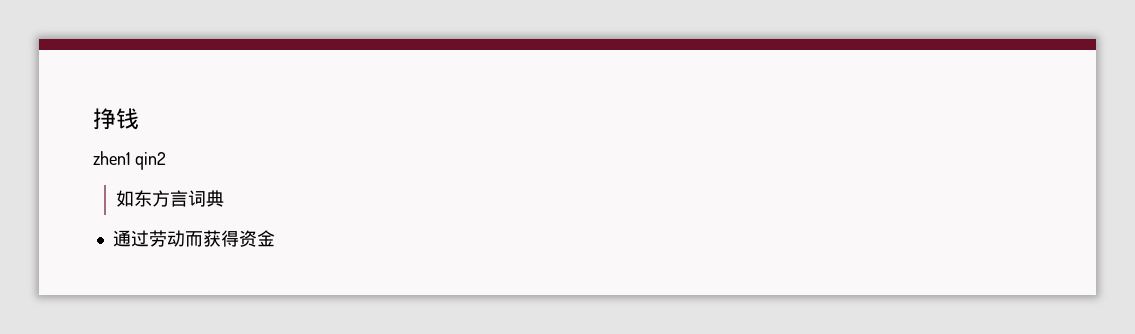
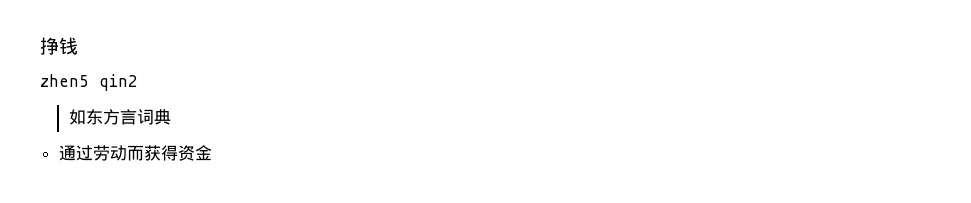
[93,151,130,165] zhen1 -> [40,74,89,87] zhen5

